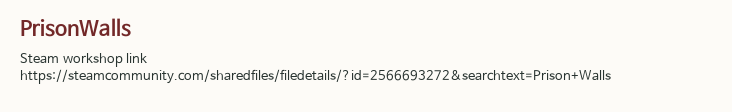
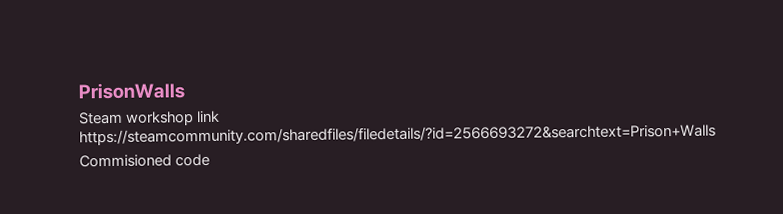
(611, 76) none -> [79,153,211,168] // Commisioned code

